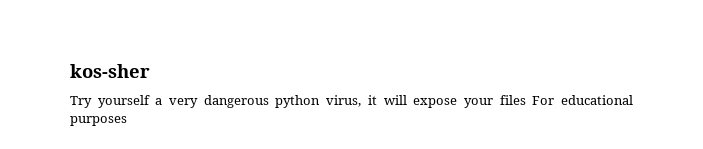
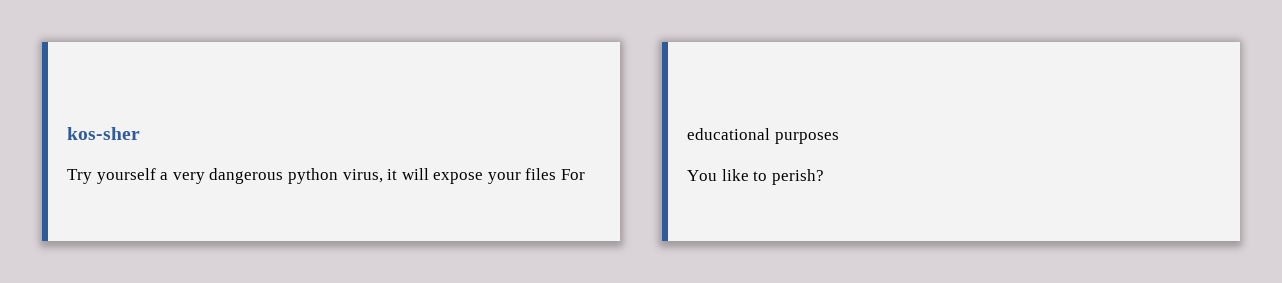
(127, 121) none -> [687,169,824,185] // You like to perish?

